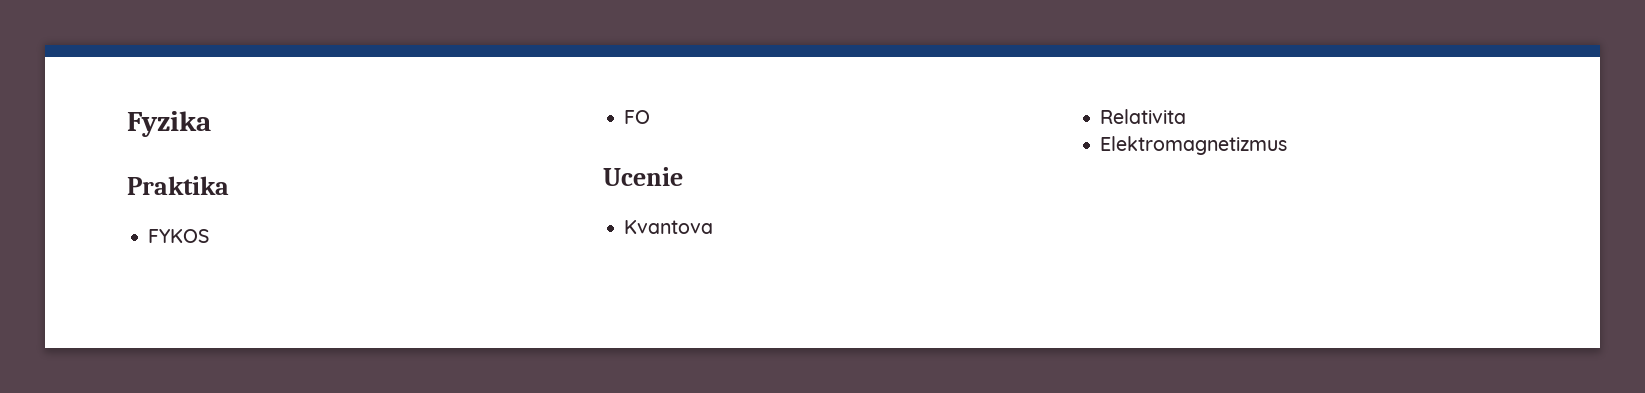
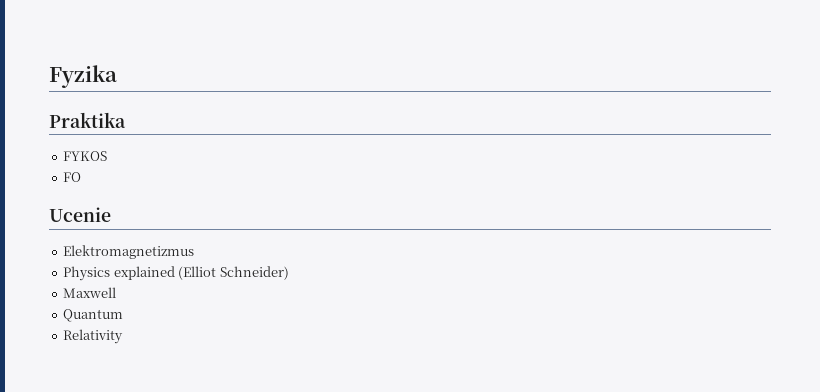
[624,220,714,234] [1100,109,1187,124] [1100,136,1288,155] Kvantova // Relativita // Elektromagnetizmus -> [63,245,195,259] [63,266,289,281] [63,287,117,298] [63,309,124,322] [63,329,124,344] Elektromagnetizmus // Physics explained (Elliot Schneider) // Maxwell // Quantum // Relativity

